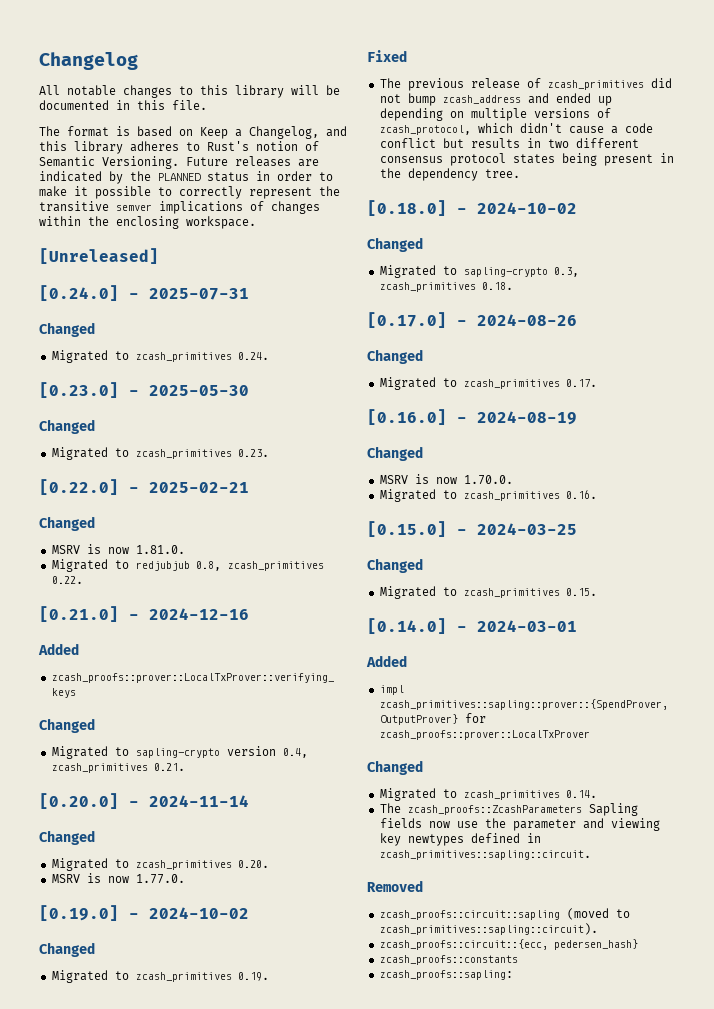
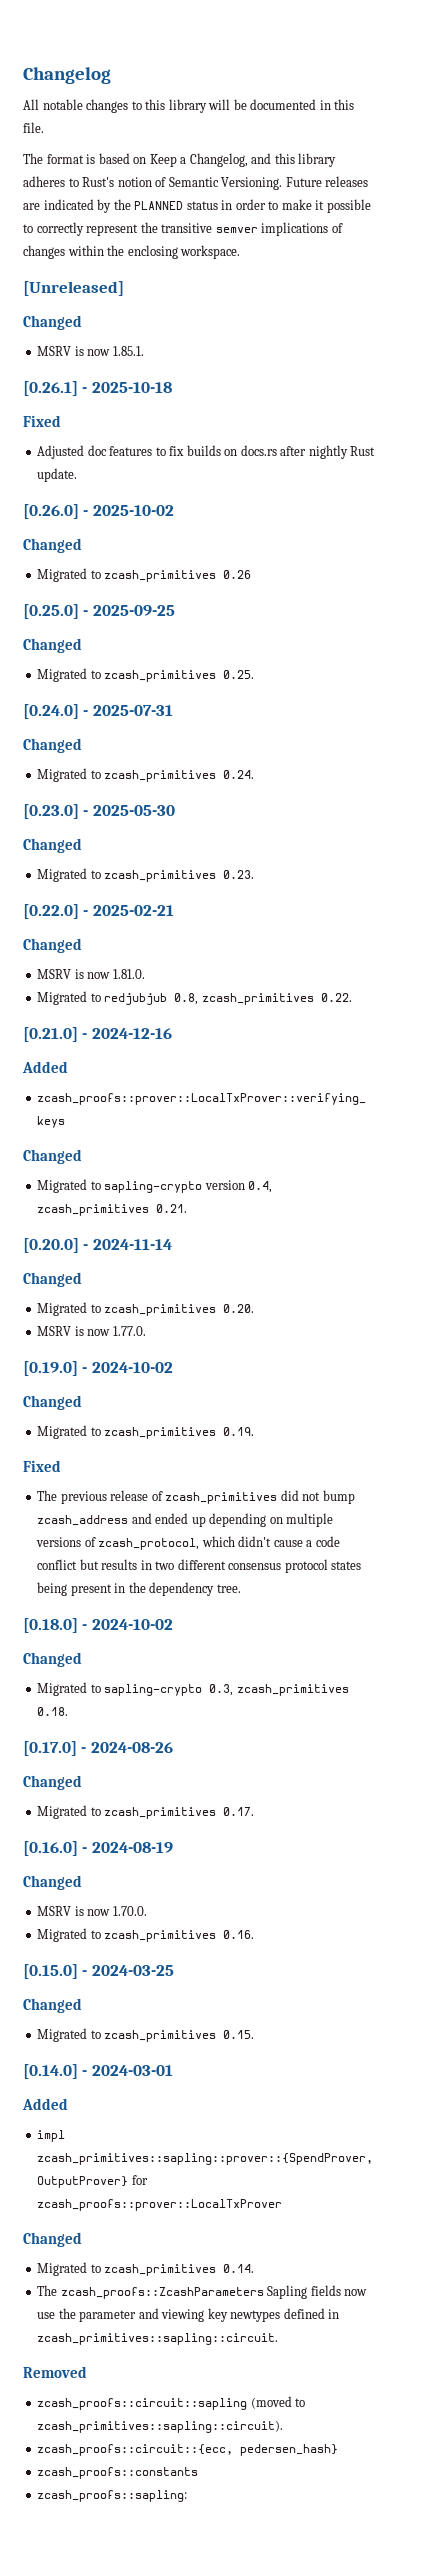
(159, 256) none -> [23,315,82,330] [37,346,144,356] [23,381,172,396] [23,415,61,427] [37,445,376,459] [37,468,78,482] [23,504,174,519] [23,538,82,553] [37,568,252,582] [23,604,175,619] [23,638,82,653] [37,668,255,682] // Changed // MSRV is now 1.85.1. // [0.26.1] - 2025-10-18 // Fixed // Adjusted doc features to fix builds on docs.rs after nightly Rust update. // [0.26.0] - 2025-10-02 // Changed // Migrated to zcash_primitives 0.26 // [0.25.0] - 2025-09-25 // Changed // Migrated to zcash_primitives 0.25.

